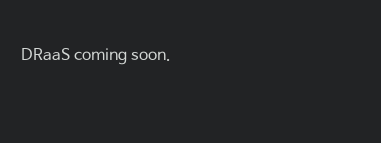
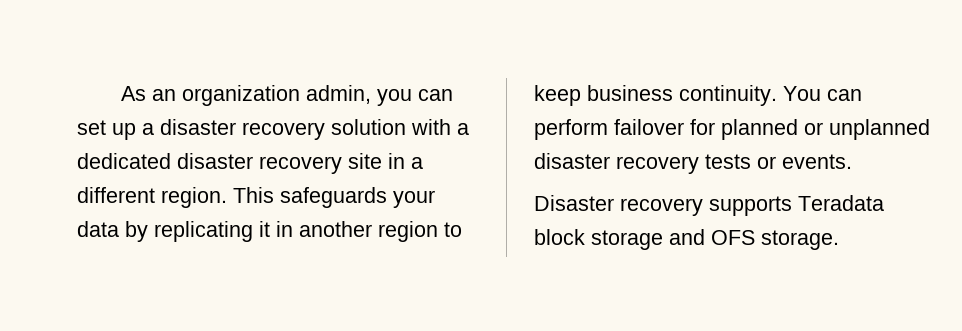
[21,48,172,65] DRaaS coming soon. -> [121,85,454,106] [77,119,469,140] [77,153,423,174] [77,187,435,208] [77,221,462,242] [534,85,862,106] [534,119,930,140] [534,153,852,174] [534,195,884,216] [534,229,839,250] As an organization admin, you can set up a disaster recovery solution with a dedicated disaster recovery site in a different region. This safeguards your data by replicating it in another region to keep business continuity. You can perform failover for planned or unplanned disaster recovery tests or events. // Disaster recovery supports Teradata block storage and OFS storage.

